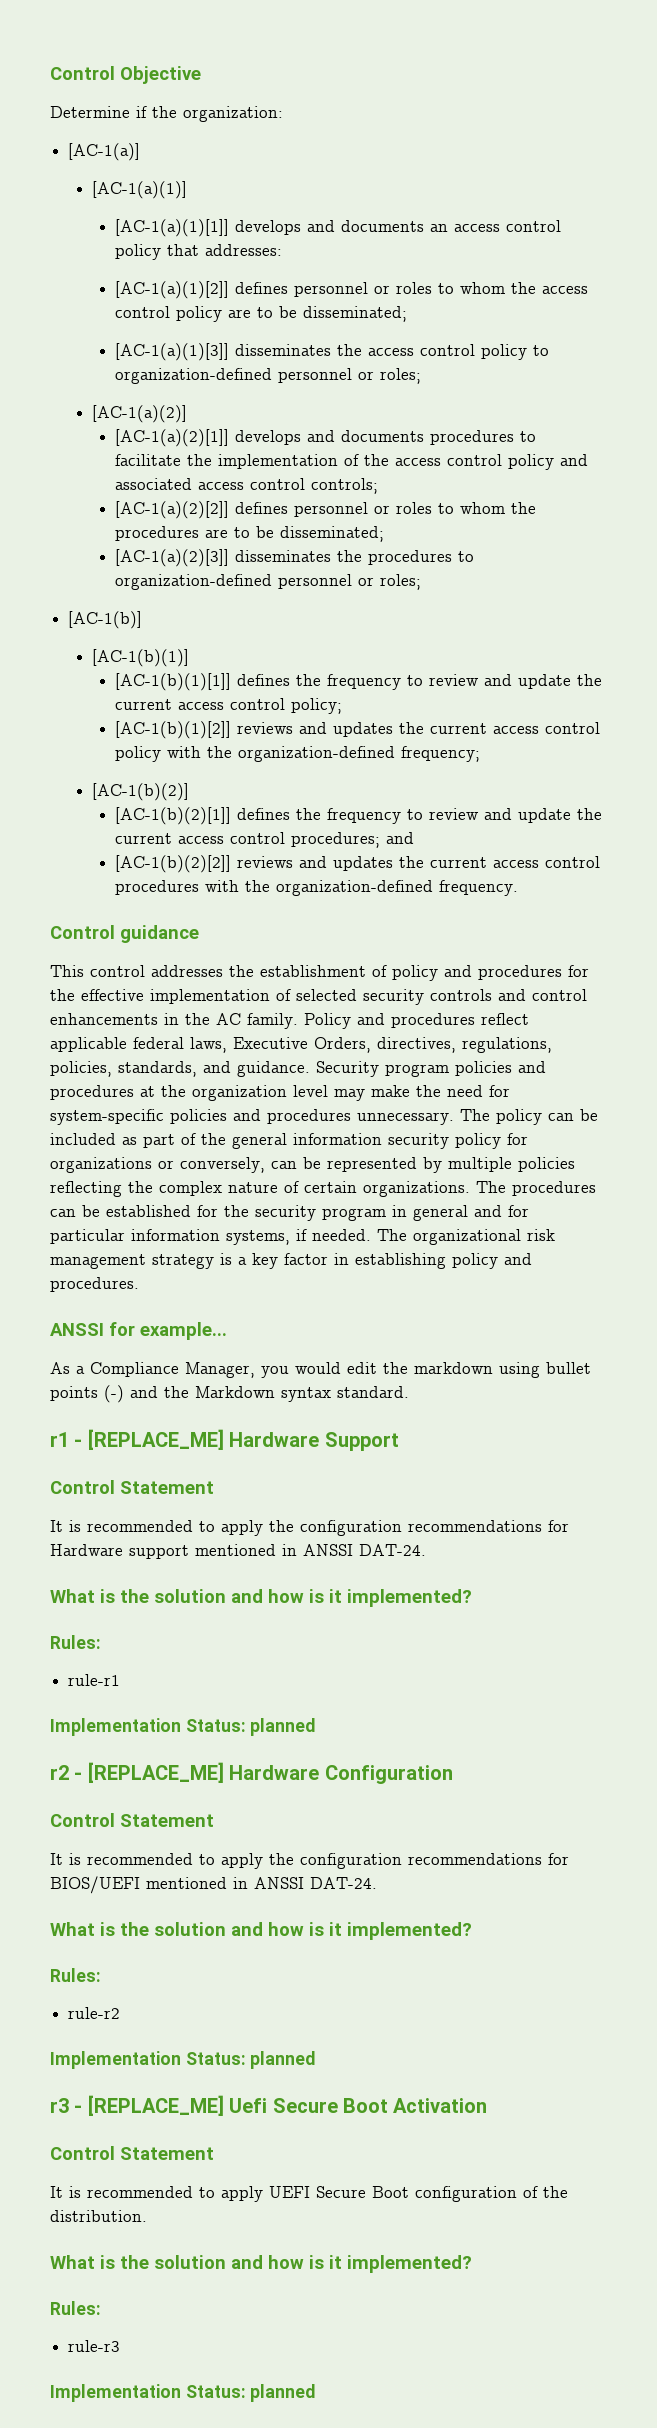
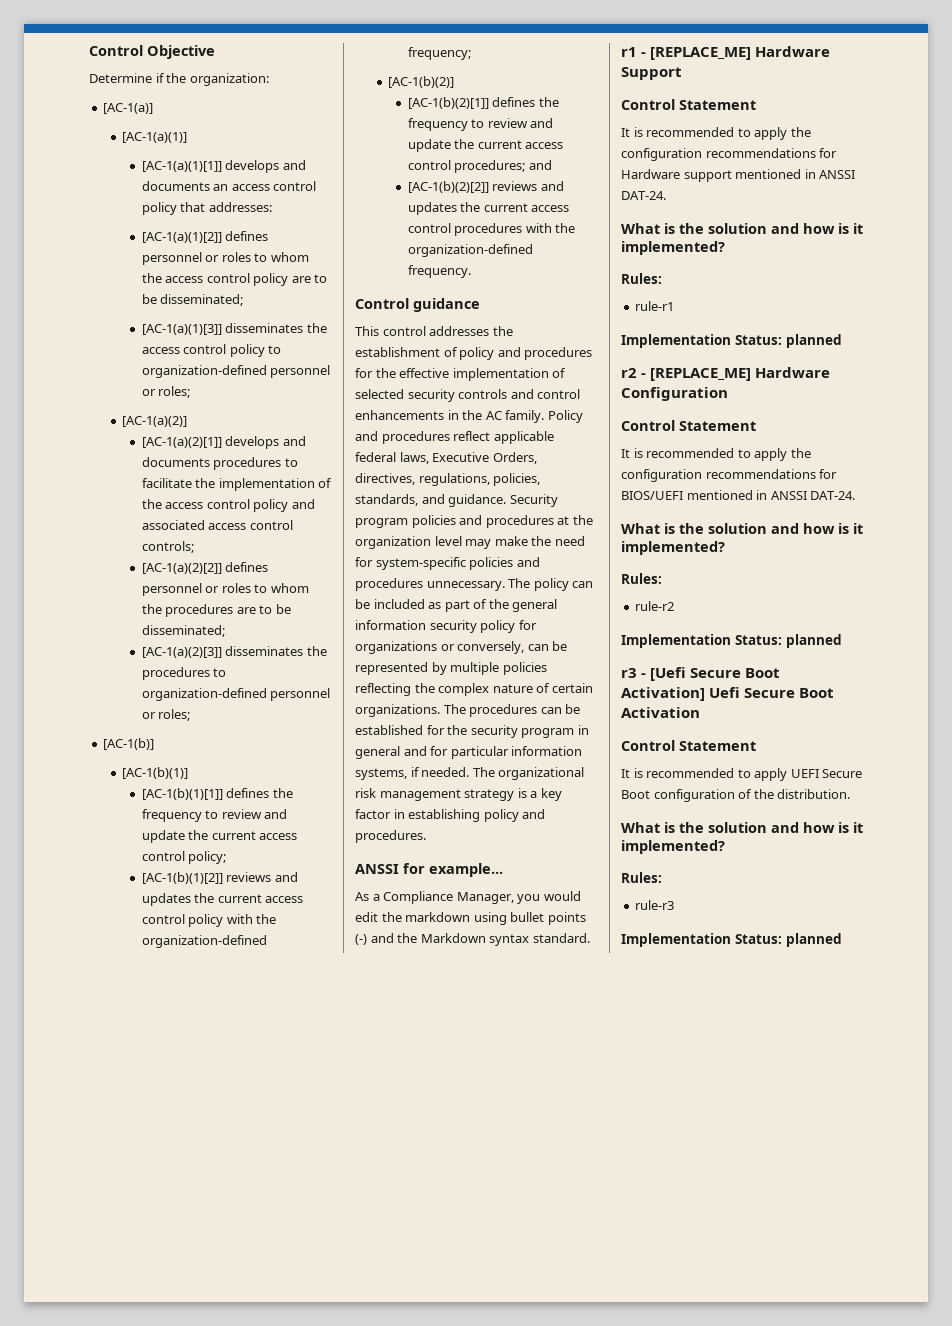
[87,2095,224,2116] [REPLACE_ME] -> [650,667,781,681] [621,687,705,701] [Uefi Secure Boot Activation]

